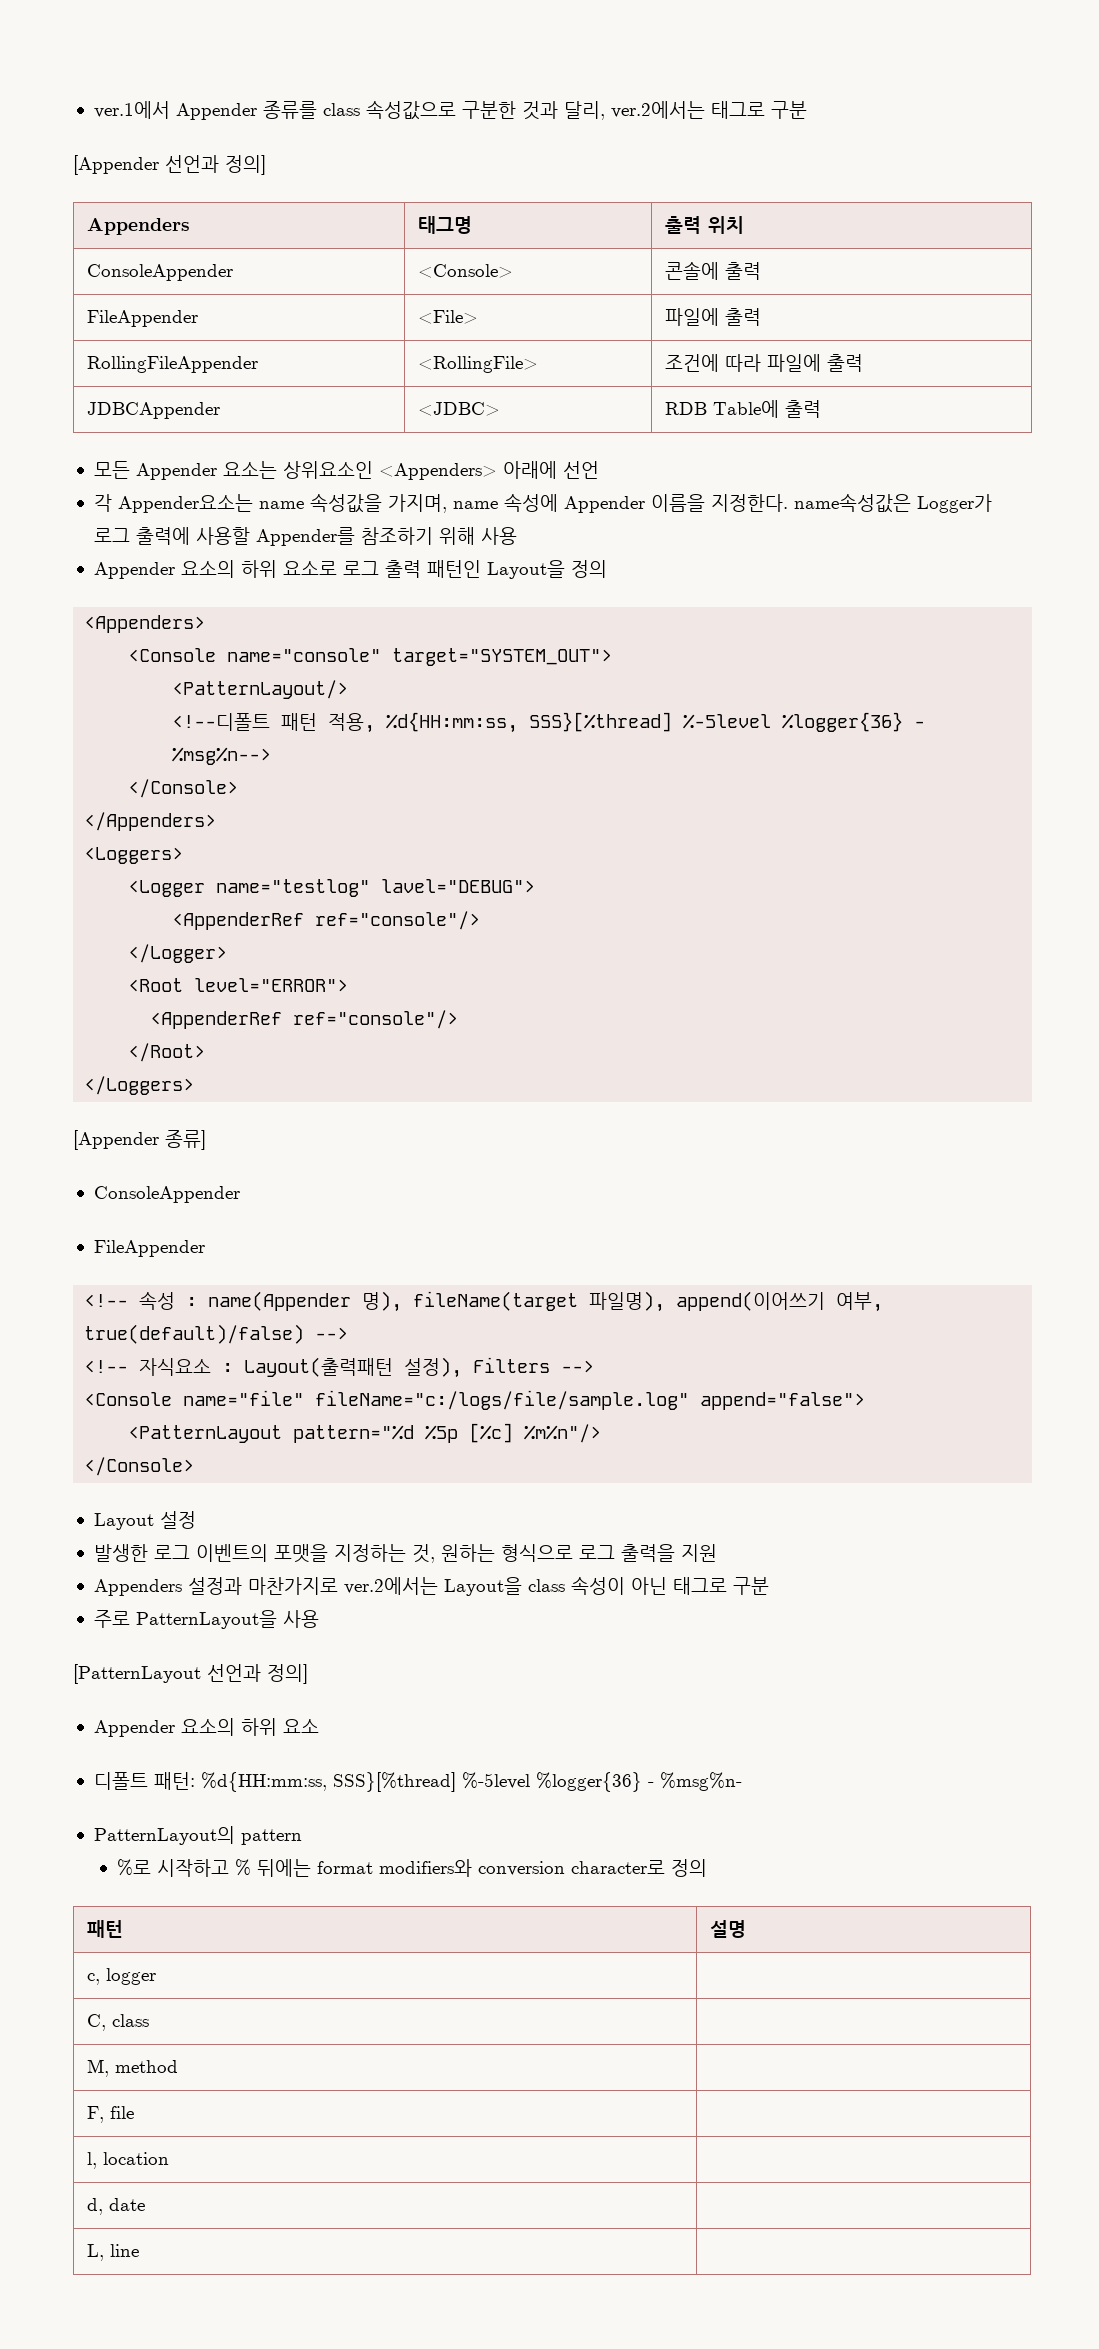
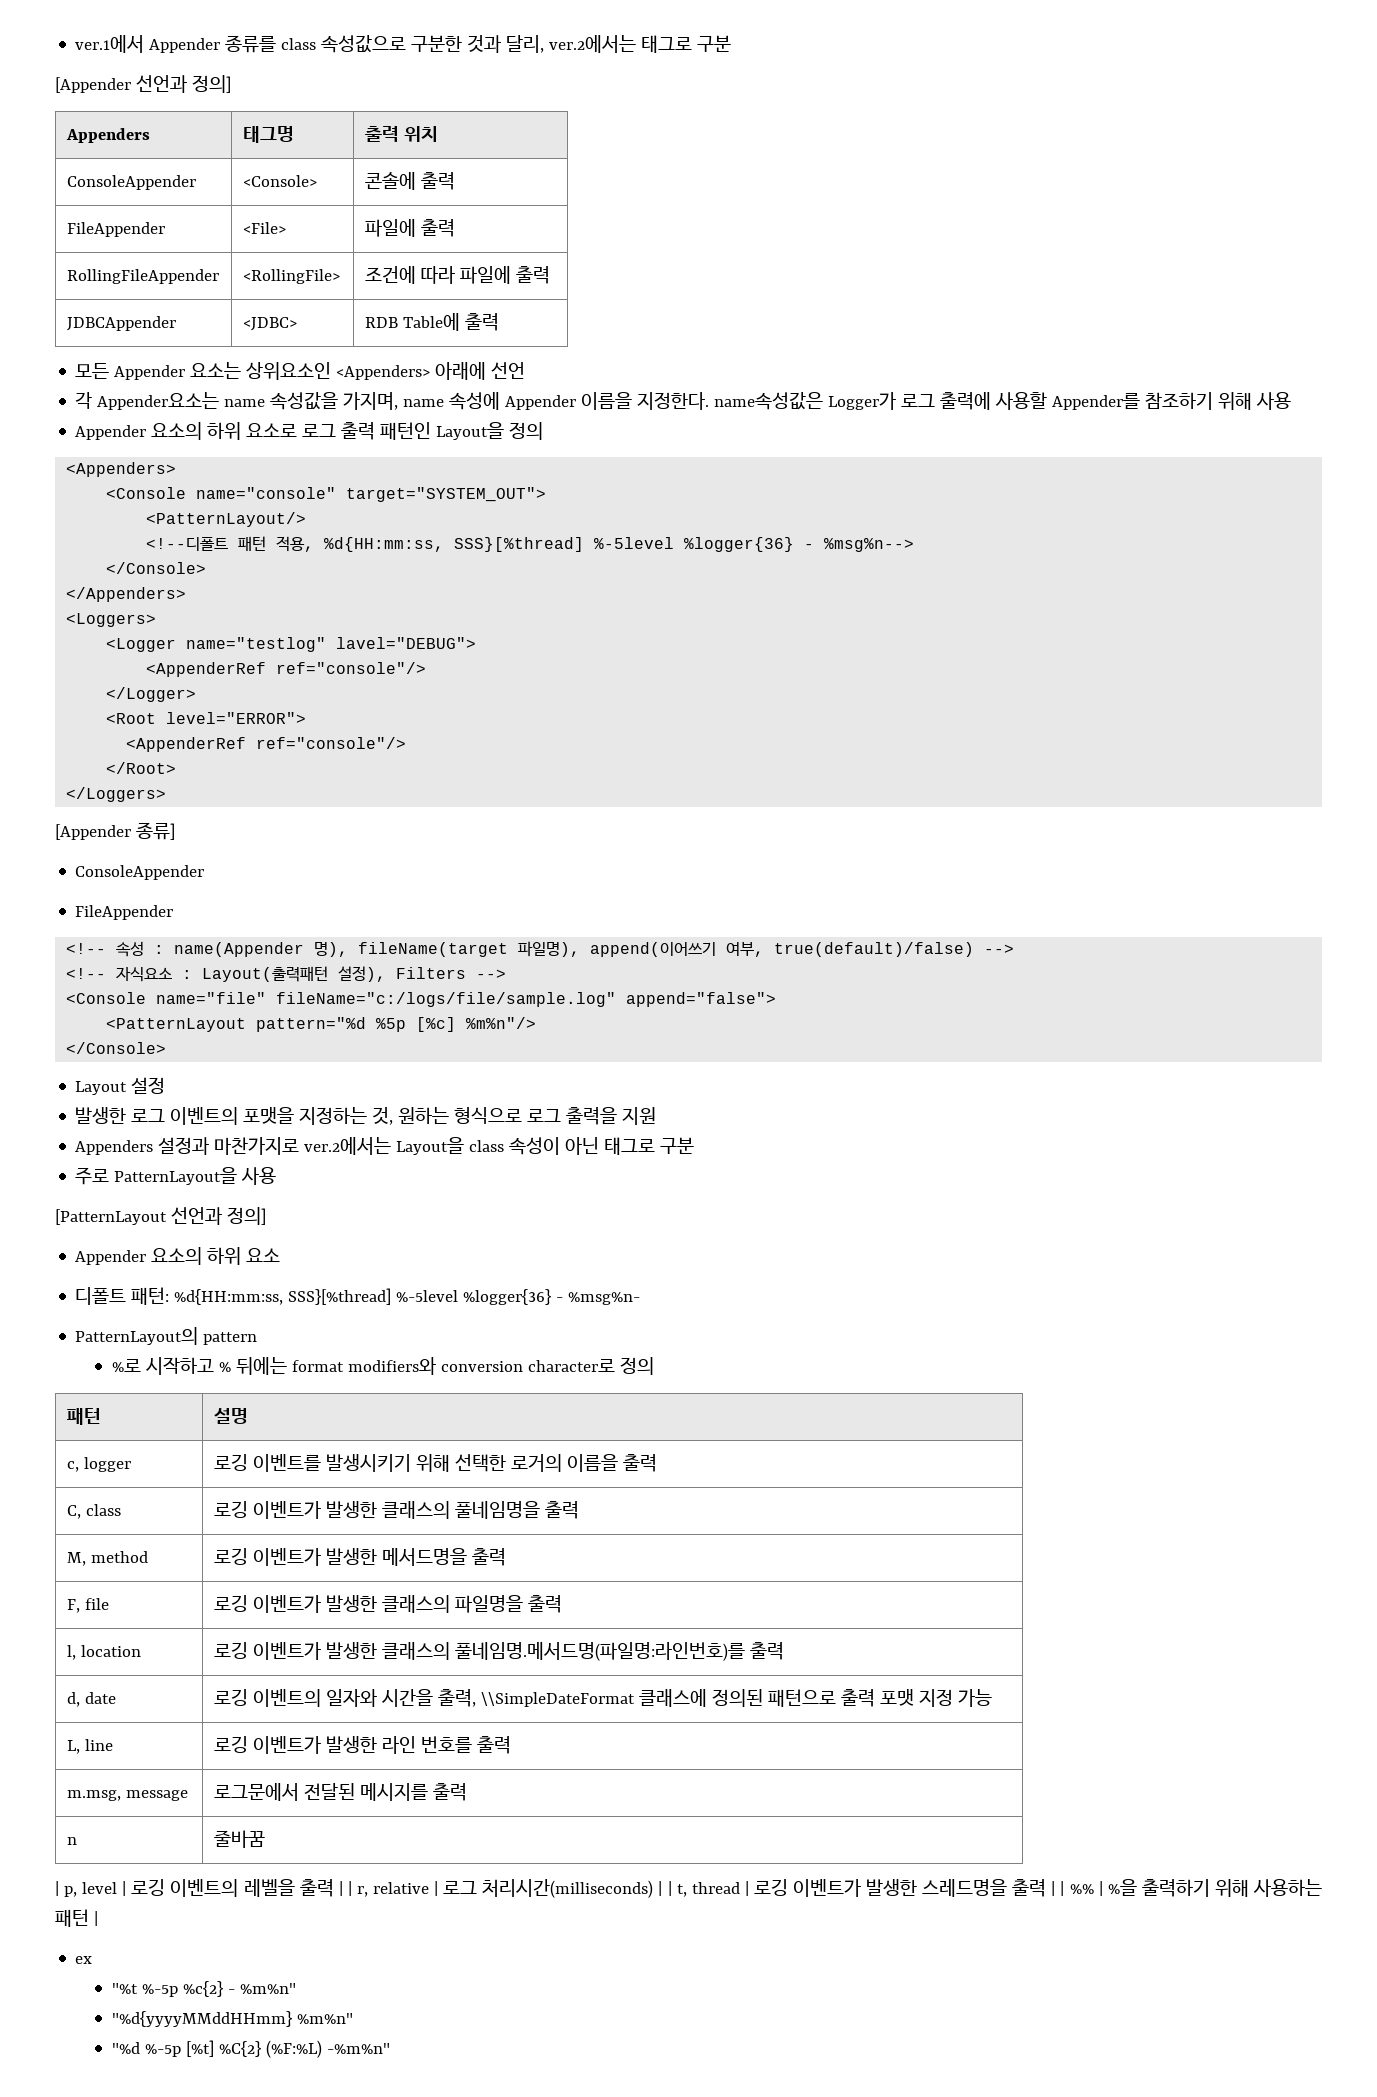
[86,2014,149,2031] [86,2059,178,2077] [86,2106,134,2123] [86,2152,169,2169] [86,2198,145,2215] [86,2244,139,2261] // C, class | // M, method | // F, file | // l, location | // d, date | // L, line | -> [213,1454,657,1472] [66,1504,121,1519] [213,1501,579,1519] [66,1551,148,1566] [213,1548,506,1566] [66,1598,109,1613] [213,1595,562,1613] [66,1645,141,1660] [213,1642,784,1661] [66,1692,116,1707] [213,1689,992,1707] [66,1739,113,1754] [213,1736,511,1754] [66,1790,188,1801] [213,1783,467,1801] [66,1837,77,1845] [213,1830,265,1848] [55,1879,1322,1898] [55,1909,98,1927] [75,1956,93,1964] [112,1981,297,1997] [112,2011,354,2027] [112,2040,390,2058] 로깅 이벤트를 발생시키기 위해 선택한 로거의 이름을 출력 // C, class | 로깅 이벤트가 발생한 클래스의 풀네임명을 출력 // M, method | 로깅 이벤트가 발생한 메서드명을 출력 // F, file | 로깅 이벤트가 발생한 클래스의 파일명을 출력 // l, location | 로깅 이벤트가 발생한 클래스의 풀네임명.메서드명(파일명:라인번호)를 출력 // d, date | 로깅 이벤트의 일자와 시간을 출력, \\SimpleDateFormat 클래스에 정의된 패턴으로 출력 포맷 지정 가능 // L, line | 로깅 이벤트가 발생한 라인 번호를 출력 // m.msg, message | 로그문에서 전달된 메시지를 출력 // n | 줄바꿈 // | p, level | 로깅 이벤트의 레벨을 출력 | | r, relative | 로그 처리시간(milliseconds) | | t, thread | 로깅 이벤트가 발생한 스레드명을 출력 | | %% | %을 출력하기 위해 사용하는 패턴 | // ex // "%t %-5p %c{2} - %m%n" // "%d{yyyyMMddHHmm} %m%n" // "%d %-5p [%t] %C{2} (%F:%L) -%m%n"

